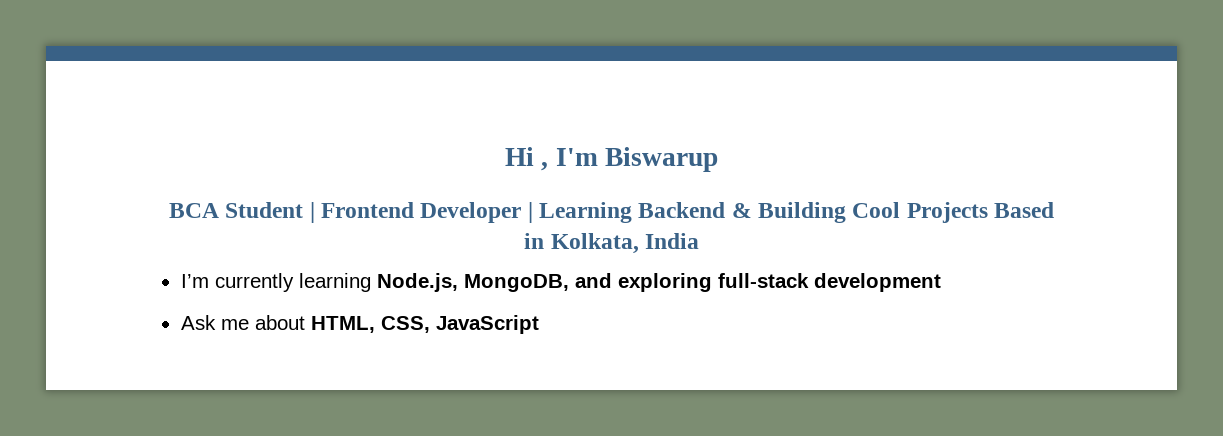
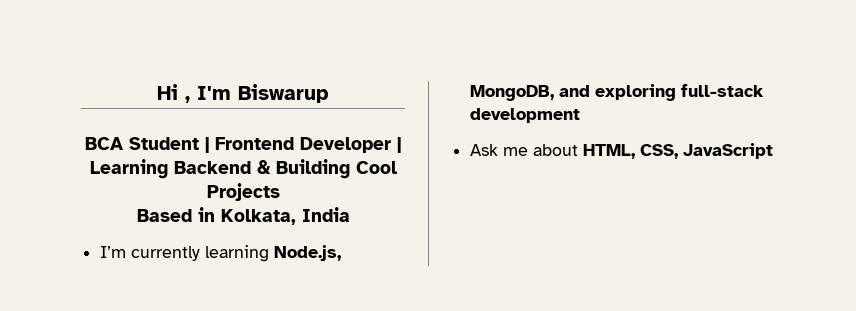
(988, 212) none -> (280, 192) //

